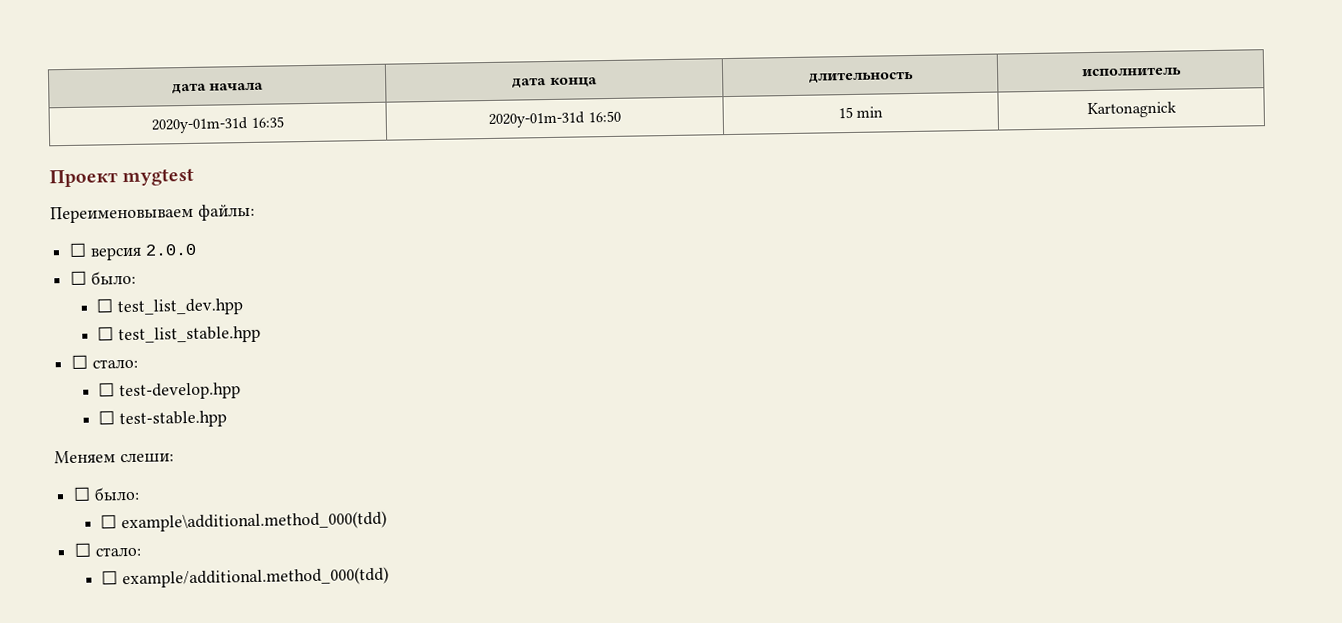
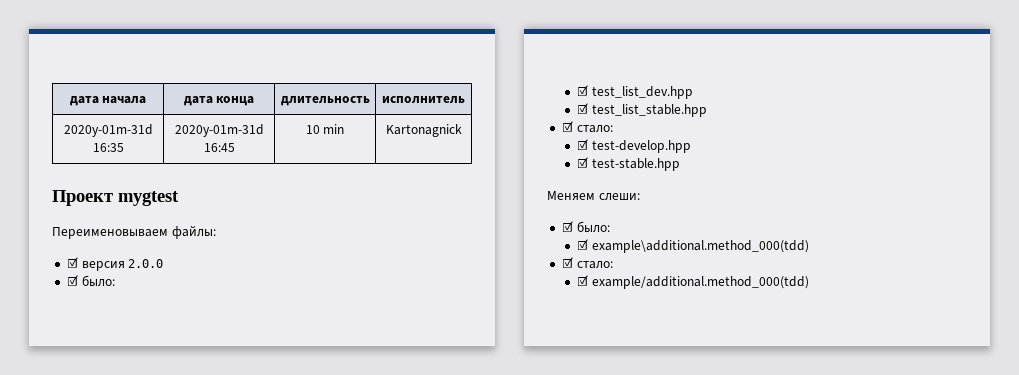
[587,110,621,123] [837,106,853,119] 16:50 | 15 -> [203,143,235,152] [305,125,320,134] 16:45 | 10
[69,242,88,257] ☐ -> [66,257,78,268] ☑
[70,270,136,285] [96,298,114,313] ☐ было: // ☐ -> [66,275,115,287] [577,85,589,96] ☑ было: // ☑
[97,326,115,341] ☐ -> [577,103,589,114] ☑
[71,354,138,369] [98,382,116,397] ☐ стало: // ☐ -> [561,121,613,133] [577,139,589,150] ☑ стало: // ☑
[98,410,116,425] ☐ -> [577,157,589,168] ☑
[73,486,140,501] [100,514,118,529] ☐ было: // ☐ -> [561,221,610,233] [577,239,589,250] ☑ было: // ☑
[74,542,141,557] [101,570,119,585] ☐ стало: // ☐ -> [561,257,613,269] [577,275,589,286] ☑ стало: // ☑

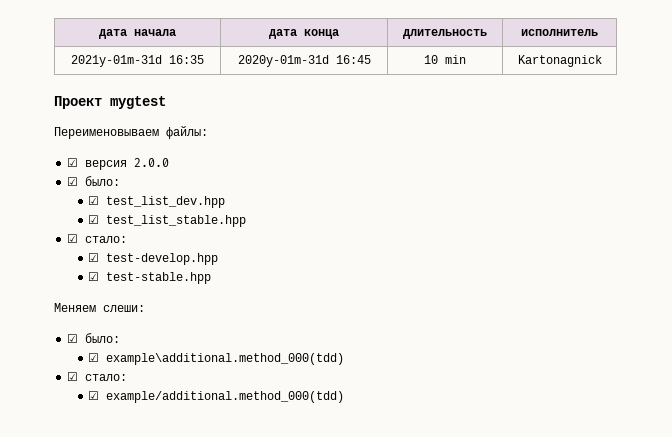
[63,124,153,137] 2020y-01m-31d -> [71,55,162,67] 2021y-01m-31d

